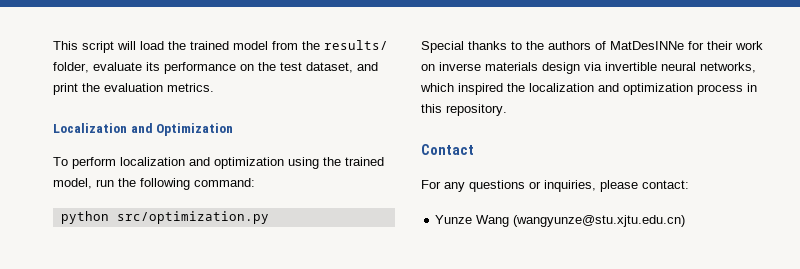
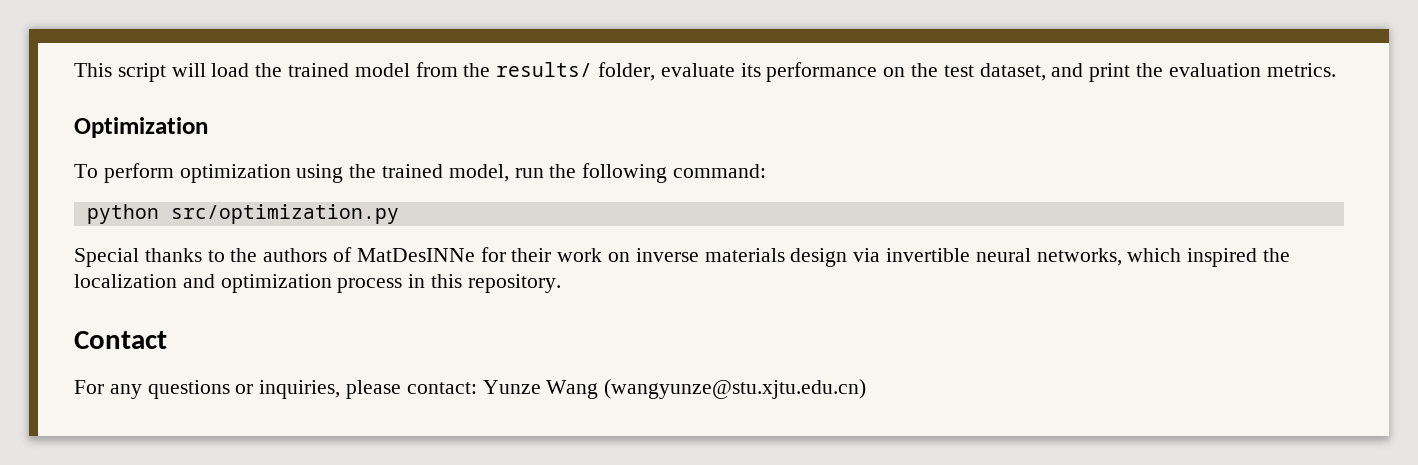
[53,123,153,133] Localization and -> (1336, 70) none
[120,157,210,166] localization and -> (174, 173) none
(689, 184) // -> (477, 388) none

